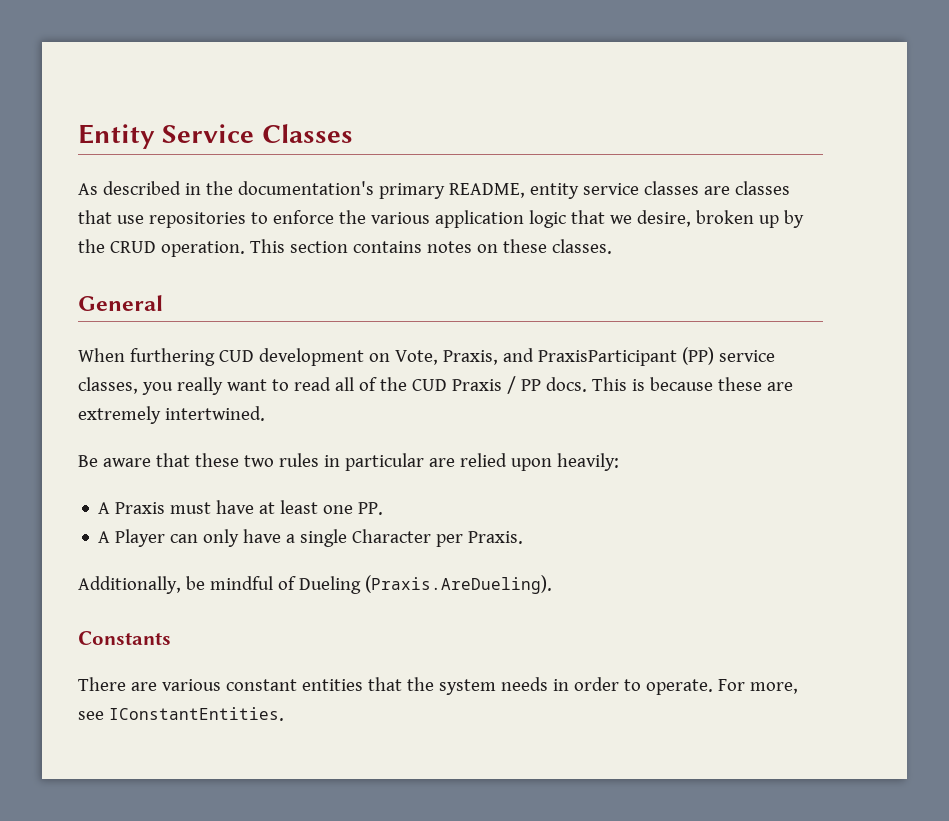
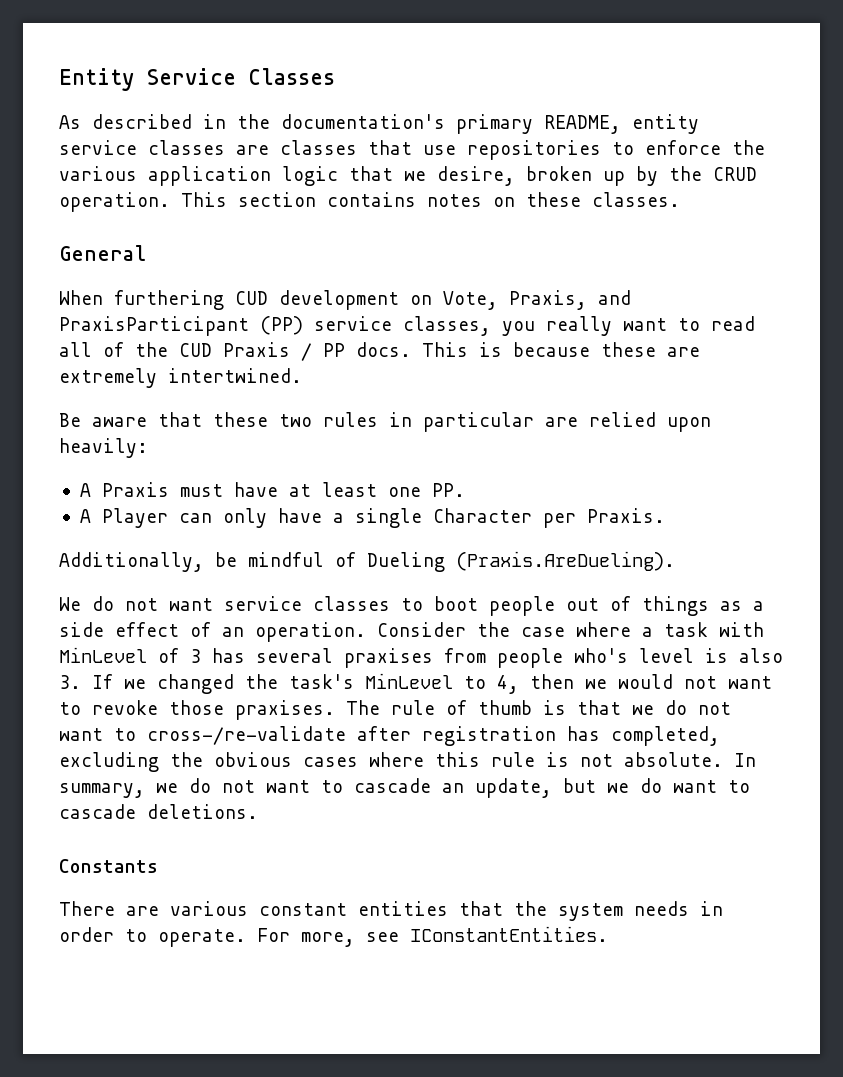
(552, 584) none -> [59,596,764,616] [59,622,764,642] [59,647,783,668] [59,673,772,694] [59,700,731,720] [59,726,720,746] [59,752,756,772] [59,778,750,798] [59,804,258,819] // We do not want service classes to boot people out of things as a side effect of an operation. Consider the case where a task with MinLevel of 3 has several praxises from people who's level is also 3. If we changed the task's MinLevel to 4, then we would not want to revoke those praxises. The rule of thumb is that we do not want to cross-/re-validate after registration has completed, excluding the obvious cases where this rule is not absolute. In summary, we do not want to cascade an update, but we do want to cascade deletions.

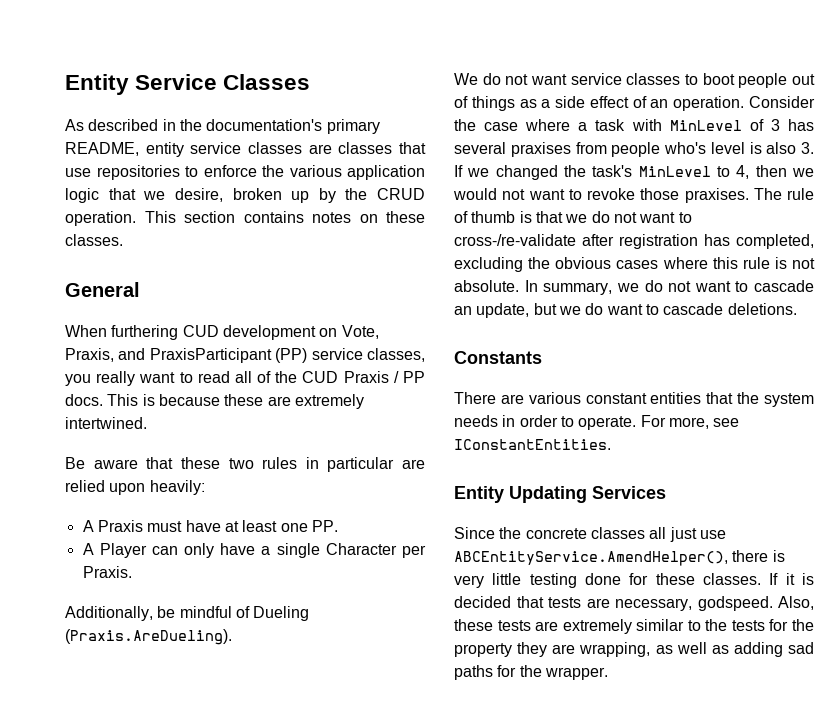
(608, 934) none -> [454,486,666,503] [454,527,726,542] [454,550,785,566] [454,573,814,588] [454,596,814,611] [454,619,814,634] [454,642,814,657] [454,665,608,680] // Entity Updating Services // Since the concrete classes all just use ABCEntityService.AmendHelper(), there is very little testing done for these classes. If it is decided that tests are necessary, godspeed. Also, these tests are extremely similar to the tests for the property they are wrapping, as well as adding sad paths for the wrapper.

